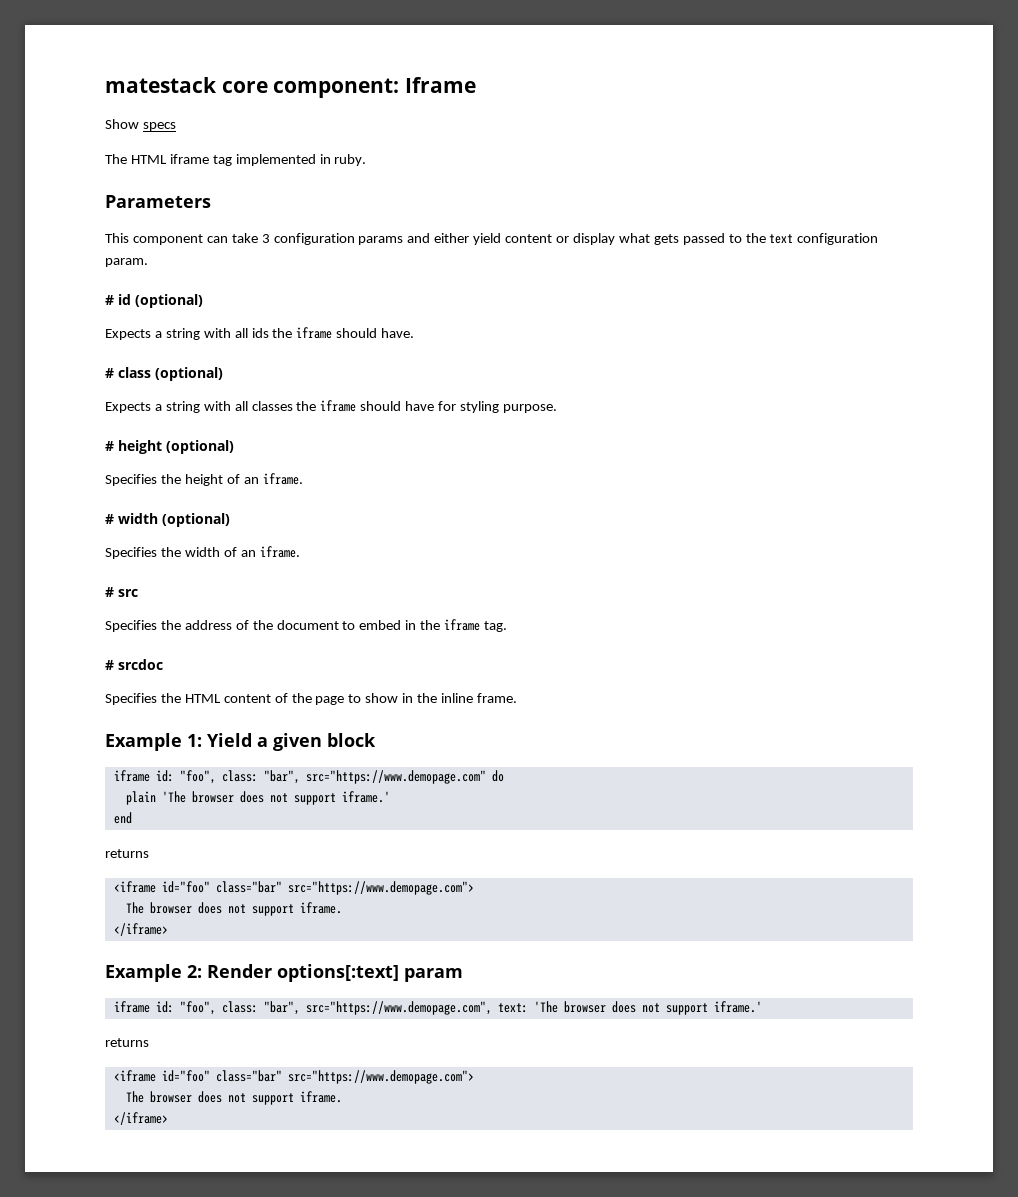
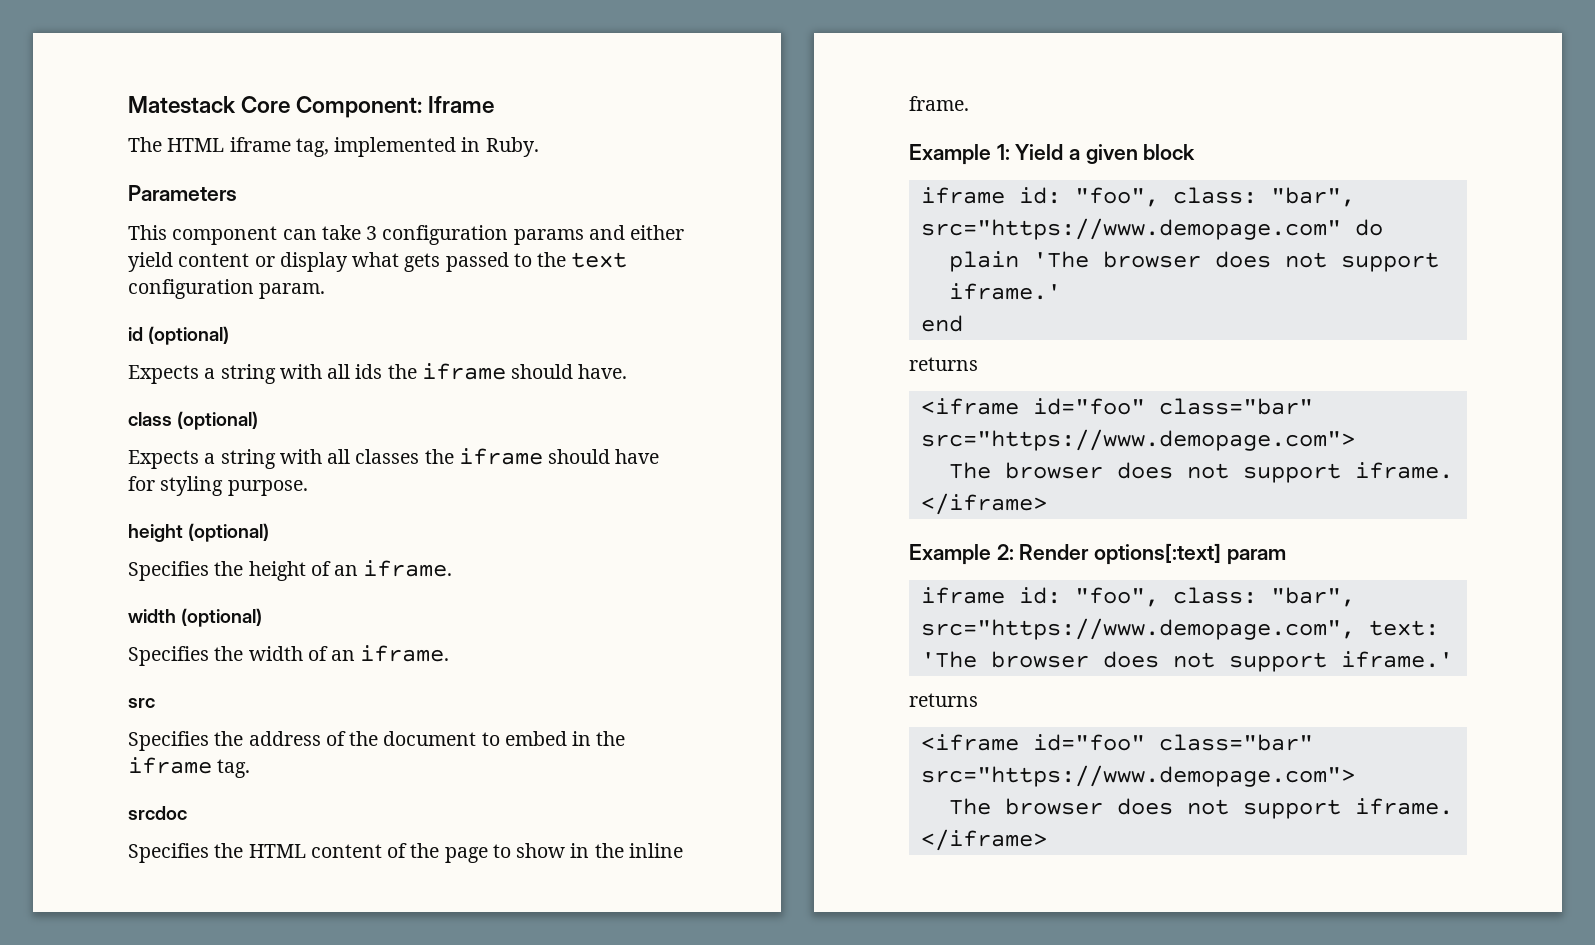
[105,77,400,98] matestack core component: -> [128,96,423,118] Matestack Core Component:
[105,119,176,131] // Show specs -> (495, 104) none
[212,155,232,166] tag -> [295,138,329,157] tag,
[334,154,367,166] ruby. -> [485,137,539,157] Ruby.
[105,295,114,305] # -> (326, 291) none
[105,368,114,378] # -> (628, 371) none
[105,441,114,451] # -> (308, 488) none
[105,514,114,524] # -> (453, 568) none
[105,587,114,597] # -> (450, 653) none
[105,660,114,670] # -> (251, 768) none

